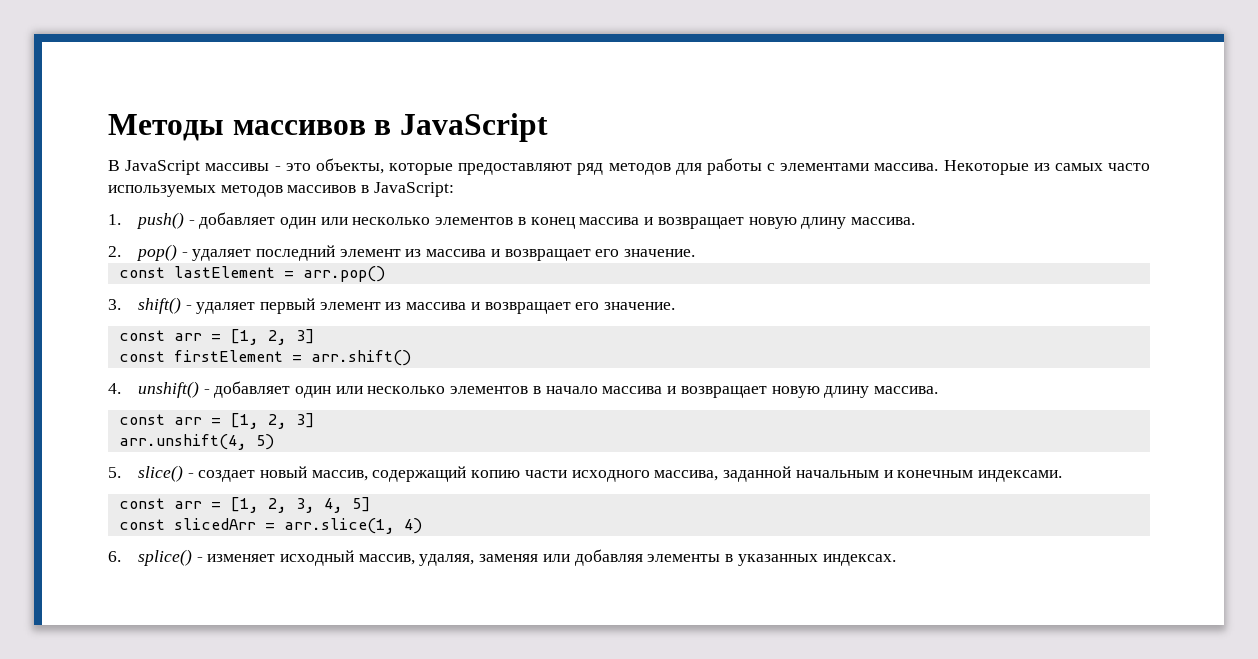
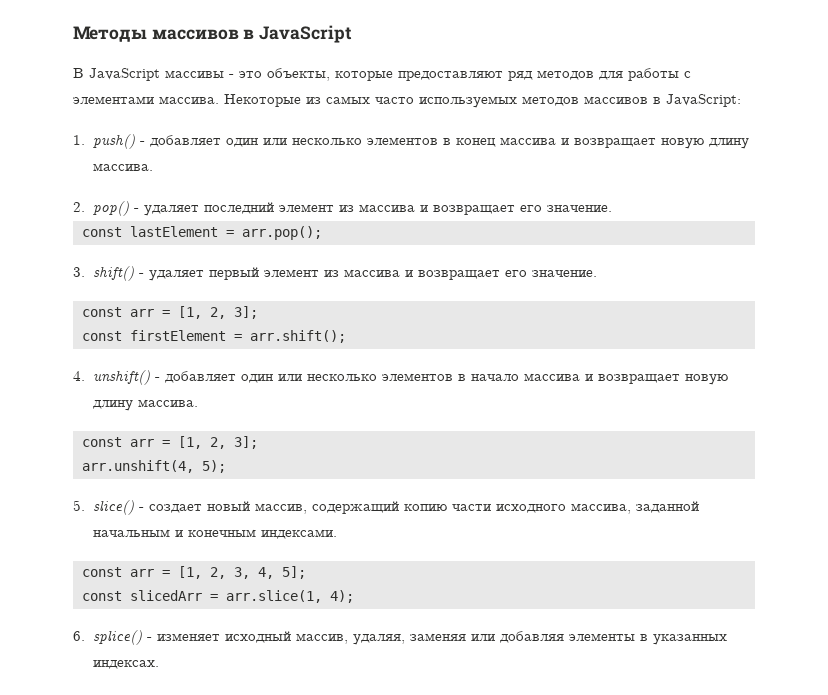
[302,266,385,282] arr.pop() -> [242,226,322,240] arr.pop();
[295,329,315,344] 3] -> [234,306,258,319] 3];
[310,350,411,366] arr.shift() -> [250,330,346,343] arr.shift();
[295,413,315,428] 3] -> [234,436,258,449] 3];
[255,434,274,450] 5) -> [202,460,226,473] 5);
[351,497,371,512] 5] -> [282,566,306,579] 5];
[403,518,422,534] 4) -> [330,590,354,603] 4);

